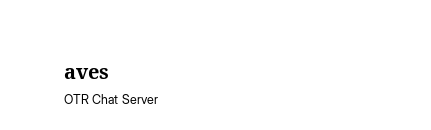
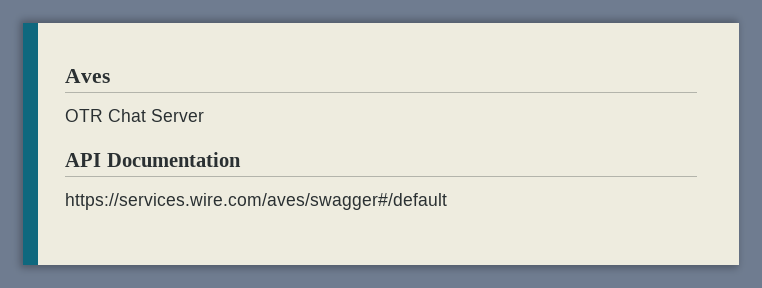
[64,68,109,79] aves -> [65,69,110,83] Aves
(158, 99) none -> [65,152,241,167] [65,193,447,210] // API Documentation // https://services.wire.com/aves/swagger#/default

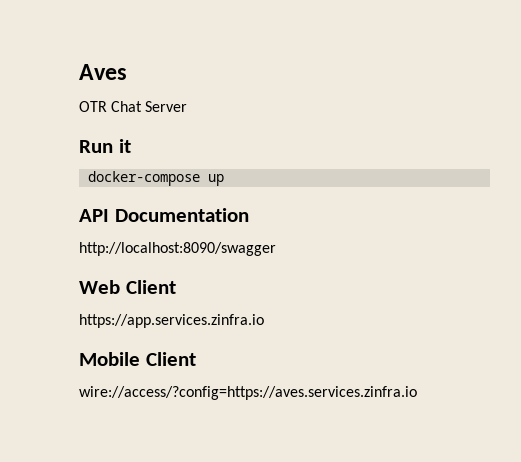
[65,152,241,167] [65,193,447,210] API Documentation // https://services.wire.com/aves/swagger#/default -> [79,139,131,153] [88,171,225,186] [79,208,249,222] [79,242,276,256] [79,280,176,294] [79,314,264,328] [79,352,196,366] [79,386,417,400] Run it // docker-compose up // API Documentation // http://localhost:8090/swagger // Web Client // https://app.services.zinfra.io // Mobile Client // wire://access/?config=https://aves.services.zinfra.io

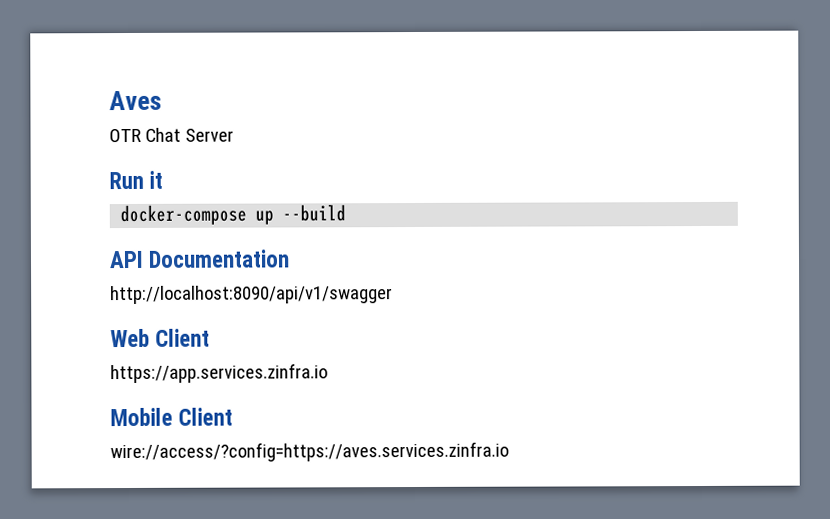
(225, 180) none -> [282,204,347,222] --build
[79,242,276,256] http://localhost:8090/swagger -> [110,285,393,305] http://localhost:8090/api/v1/swagger

